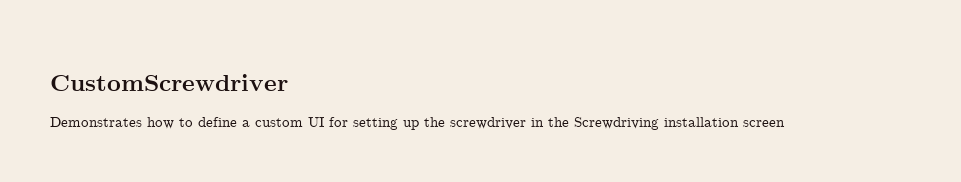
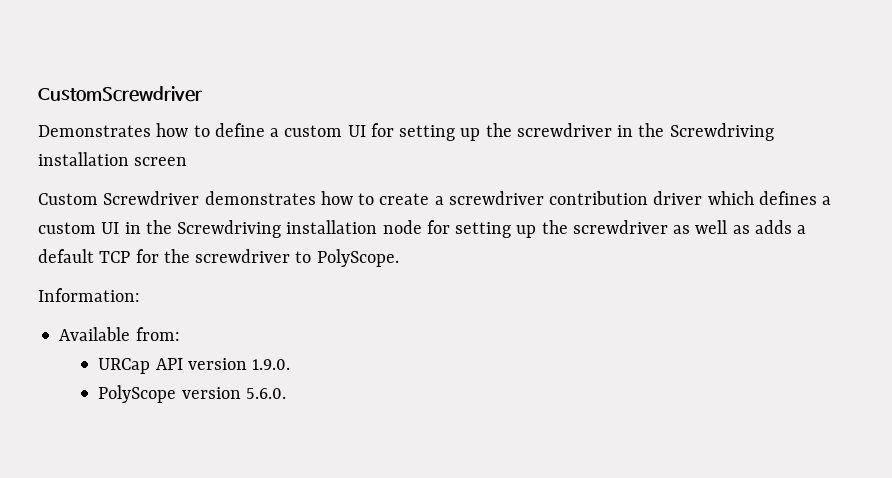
(785, 123) none -> [38,191,832,205] [38,220,807,238] [38,249,399,267] [38,288,140,302] [59,327,180,341] [98,358,291,374] [98,385,286,403] // Custom Screwdriver demonstrates how to create a screwdriver contribution driver which defines a custom UI in the Screwdriving installation node for setting up the screwdriver as well as adds a default TCP for the screwdriver to PolyScope. // Information: // Available from: // URCap API version 1.9.0. // PolyScope version 5.6.0.

